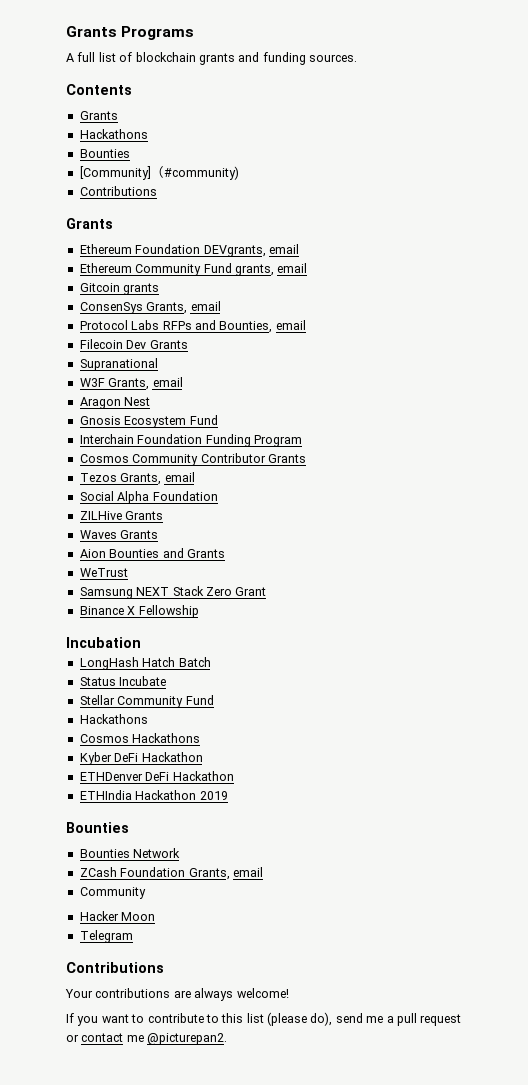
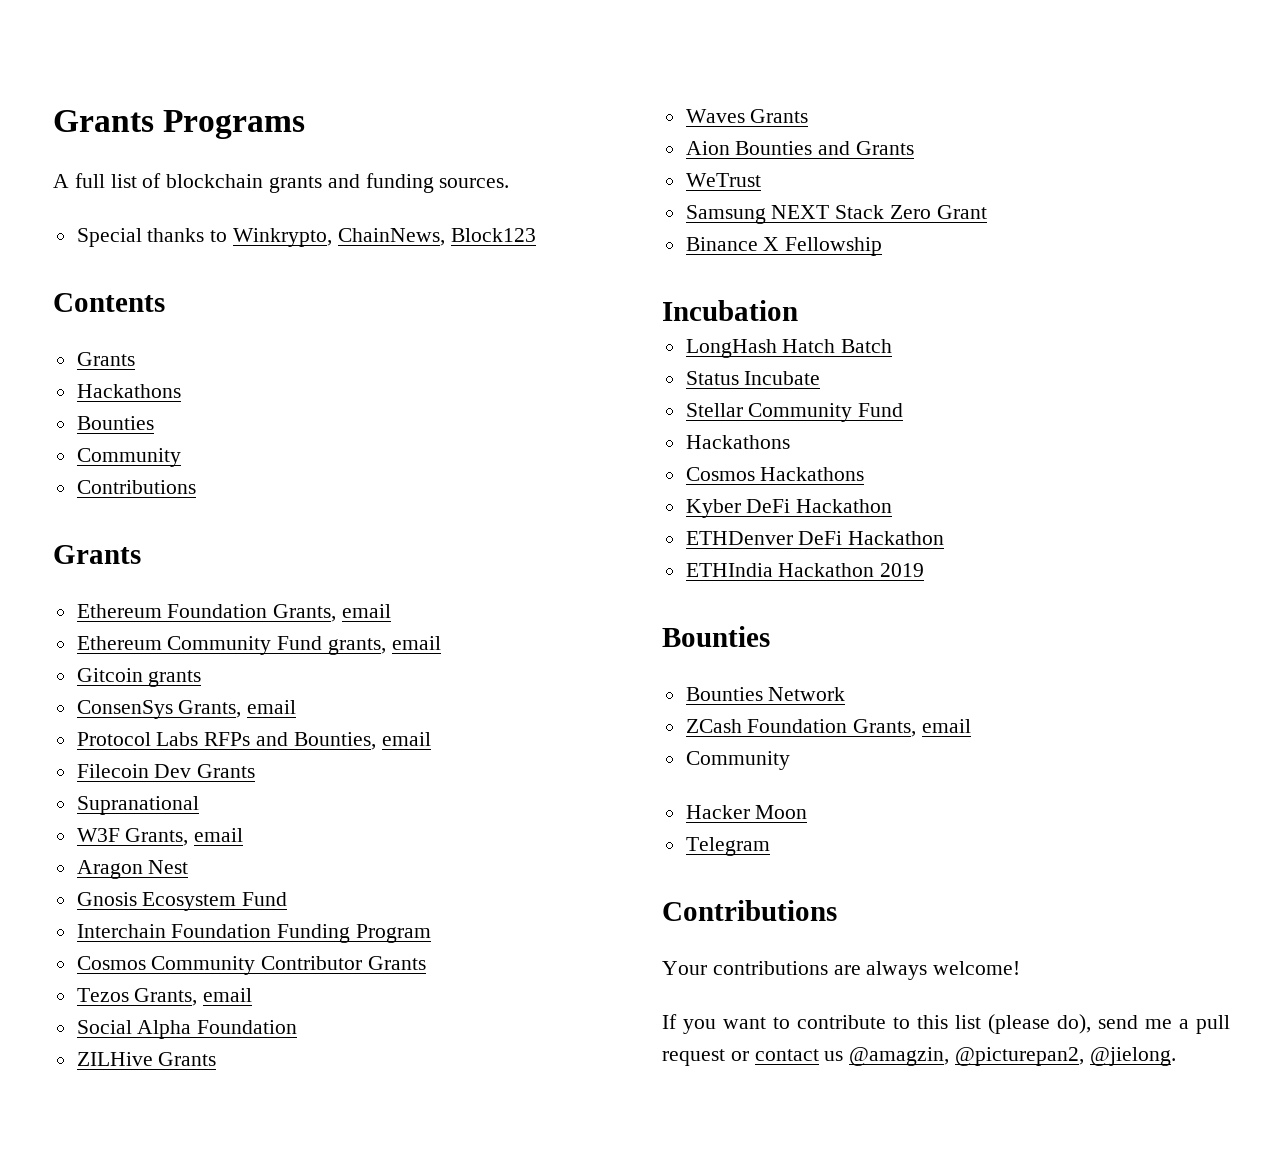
(357, 58) none -> [76,228,536,247] // Special thanks to Winkrypto, ChainNews, Block123
[79,166,239,180] [Community]（#community) -> [76,448,181,467] Community
[203,245,266,257] DEVgrants, -> [273,604,337,622] Grants,
[126,1033,228,1045] me @picturepan2. -> [824,1047,1176,1066] us @amagzin, @picturepan2, @jielong.

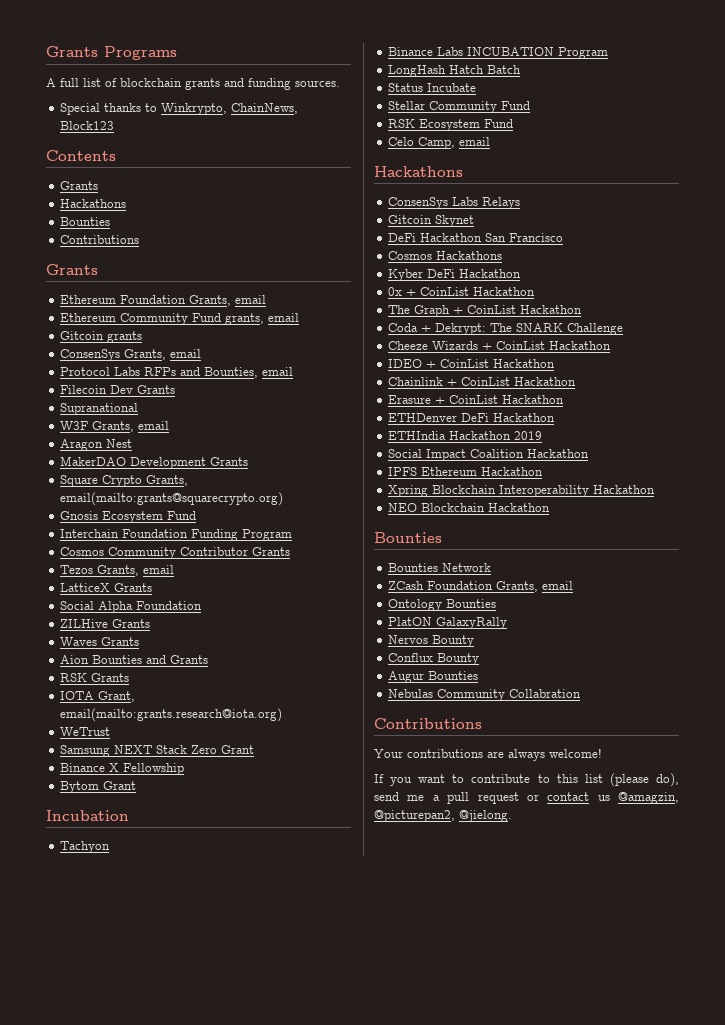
[76,448,181,467] // Community -> (111, 221) none
(189, 867) none -> [60,456,249,469] [60,475,189,487] [60,492,284,506] // MakerDAO Development Grants // Square Crypto Grants, email(mailto:grants@squarecrypto.org)
(253, 995) none -> [60,583,153,592] // LatticeX Grants
(915, 148) none -> [60,673,130,682] [60,691,136,702] [60,708,283,722] // RSK Grants // IOTA Grant, email(mailto:grants.research@iota.org)
(883, 246) none -> [60,781,137,793] // Bytom Grant
(798, 310) none -> [60,841,111,853] [388,47,609,59] // Tachyon // Binance Labs INCUBATION Program
[685,435,790,449] Hackathons -> [388,119,514,131] [388,137,491,149] [374,166,463,177] [388,197,521,209] [388,215,475,227] [388,233,564,242] RSK Ecosystem Fund // Celo Camp, email // Hackathons // ConsenSys Labs Relays // Gitcoin Skynet // DeFi Hackathon San Francisco
(893, 506) none -> [388,287,536,296] [388,305,583,317] [388,323,624,335] [388,341,612,350] [388,359,556,368] [388,377,577,386] [388,395,565,404] // 0x + CoinList Hackathon // The Graph + CoinList Hackathon // Coda + Dekrypt: The SNARK Challenge // Cheeze Wizards + CoinList Hackathon // IDEO + CoinList Hackathon // Chainlink + CoinList Hackathon // Erasure + CoinList Hackathon
(925, 570) none -> [388,449,590,461] [388,467,544,476] [388,485,656,497] [388,503,551,512] // Social Impact Coalition Hackathon // IPFS Ethereum Hackathon // Xpring Blockchain Interoperability Hackathon // NEO Blockchain Hackathon
[685,751,790,770] [685,805,808,819] [685,837,770,856] Community // Hacker Moon // Telegram -> [388,599,497,611] [388,617,508,629] [388,635,475,647] [388,653,480,665] [388,671,479,683] [388,689,582,701] Ontology Bounties // PlatON GalaxyRally // Nervos Bounty // Conflux Bounty // Augur Bounties // Nebulas Community Collabration

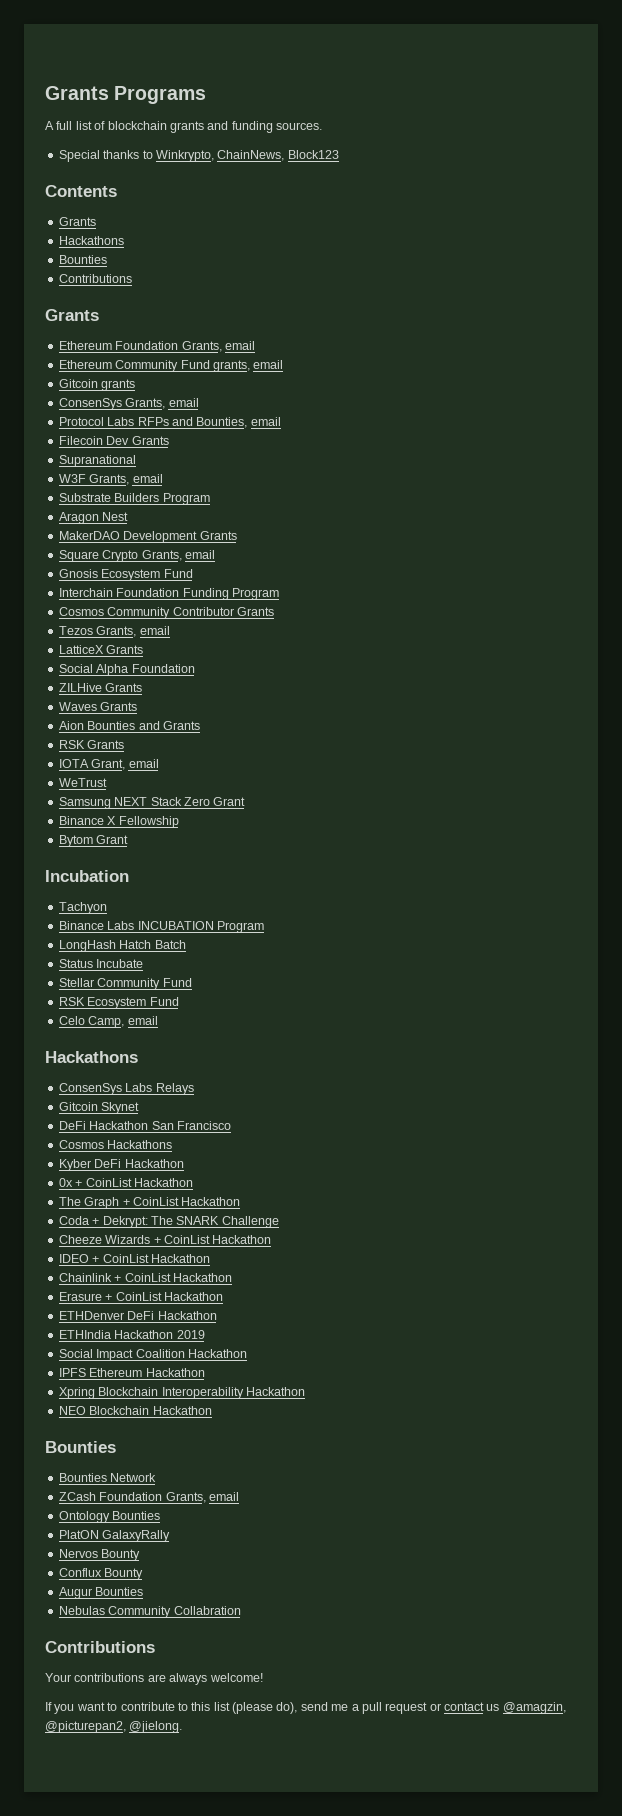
(170, 425) none -> [58,493,210,505] // Substrate Builders Program
[60,492,284,506] email(mailto:grants@squarecrypto.org) -> [184,550,215,559] email
[60,708,283,722] email(mailto:grants.research@iota.org) -> [128,759,159,768] email

